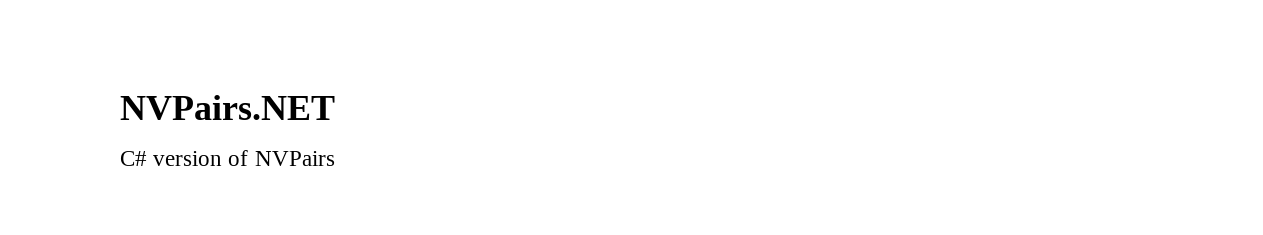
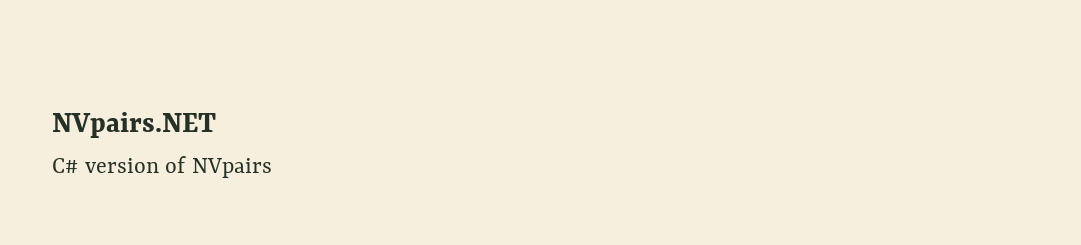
[120,95,335,120] NVPairs.NET -> [52,112,216,138] NVpairs.NET
[254,151,335,166] NVPairs -> [191,158,272,178] NVpairs

